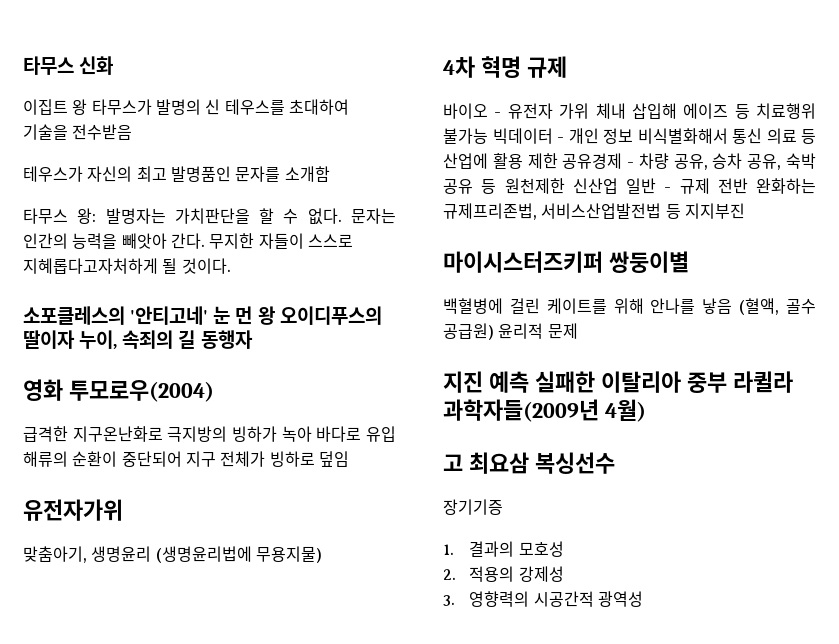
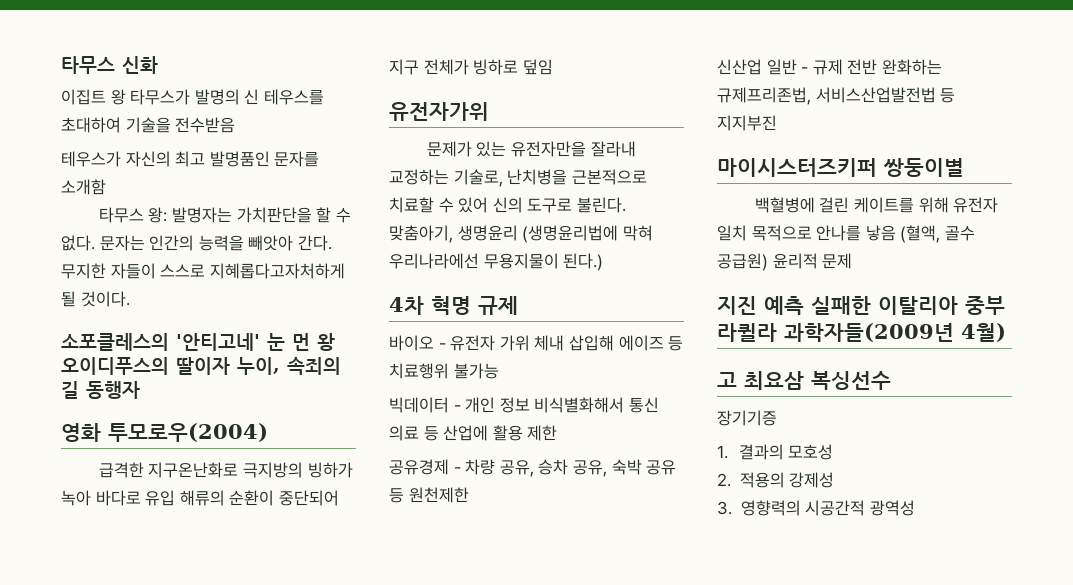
[23,546,322,563] 맞춤아기, 생명윤리 (생명윤리법에 무용지물) -> [426,141,636,157] [389,169,647,187] [389,197,626,213] [389,225,653,243] [389,253,604,271] 문제가 있는 유전자만을 잘라내 교정하는 기술로, 난치병을 근본적으로 치료할 수 있어 신의 도구로 불린다. 맞춤아기, 생명윤리 (생명윤리법에 막혀 우리나라에선 무용지물이 된다.)
(488, 136) none -> (499, 371) //
(558, 161) none -> (558, 433) //
(565, 186) none -> (469, 495) //
(644, 306) none -> [953,197,999,213] [717,225,812,241] 유전자 일치 목적으로

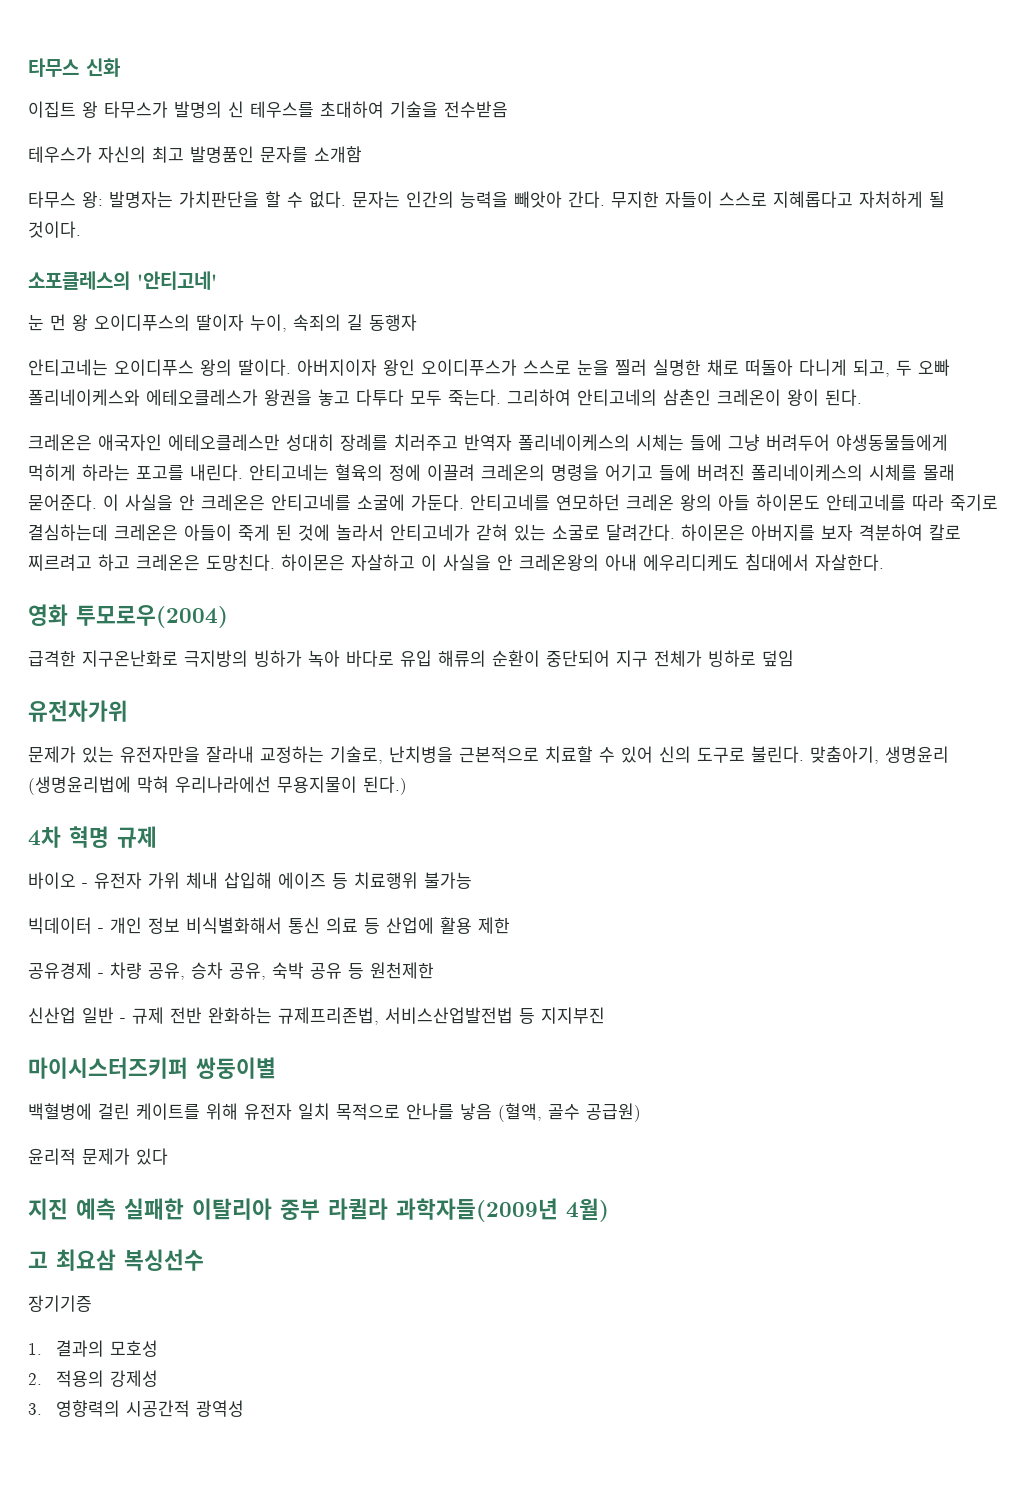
[209,263,345,279] 지혜롭다고자처하게 -> [773,191,923,208] 지혜롭다고 자처하게
(260, 342) none -> (217, 280) //
(140, 390) none -> [28,359,950,377] [28,389,862,406] [28,434,948,451] [28,464,955,481] [28,494,998,511] [28,524,961,541] [28,554,884,571] // 안티고네는 오이디푸스 왕의 딸이다. 아버지이자 왕인 오이디푸스가 스스로 눈을 찔러 실명한 채로 떠돌아 다니게 되고, 두 오빠 폴리네이케스와 에테오클레스가 왕권을 놓고 다투다 모두 죽는다. 그리하여 안티고네의 삼촌인 크레온이 왕이 된다. // 크레온은 애국자인 에테오클레스만 성대히 장례를 치러주고 반역자 폴리네이케스의 시체는 들에 그냥 버려두어 야생동물들에게 먹히게 하라는 포고를 내린다. 안티고네는 혈육의 정에 이끌려 크레온의 명령을 어기고 들에 버려진 폴리네이케스의 시체를 몰래 묻어준다. 이 사실을 안 크레온은 안티고네를 소굴에 가둔다. 안티고네를 연모하던 크레온 왕의 아들 하이몬도 안테고네를 따라 죽기로 결심하는데 크레온은 아들이 죽게 된 것에 놀라서 안티고네가 갇혀 있는 소굴로 달려간다. 하이몬은 아버지를 보자 격분하여 칼로 찌르려고 하고 크레온은 도망친다. 하이몬은 자살하고 이 사실을 안 크레온왕의 아내 에우리디케도 침대에서 자살한다.
[772,253,853,269] 윤리적 문제 -> [28,1148,168,1165] // 윤리적 문제가 있다

